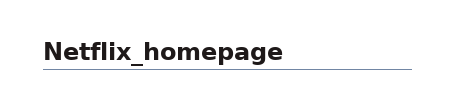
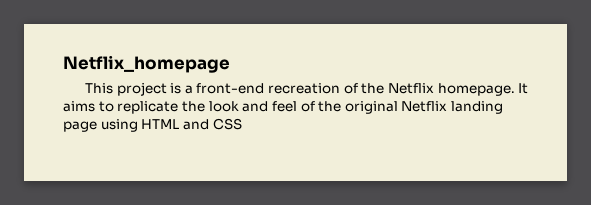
(283, 54) none -> [84,82,529,96] [63,101,504,114] [63,118,242,132] // This project is a front-end recreation of the Netflix homepage. It aims to replicate the look and feel of the original Netflix landing page using HTML and CSS

